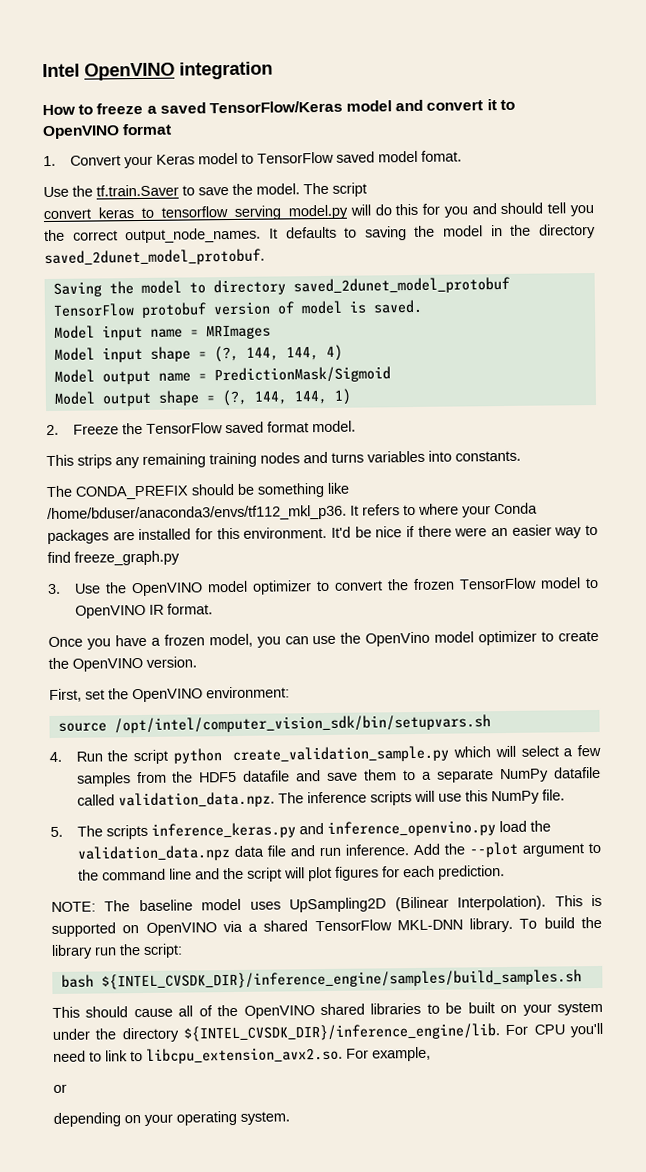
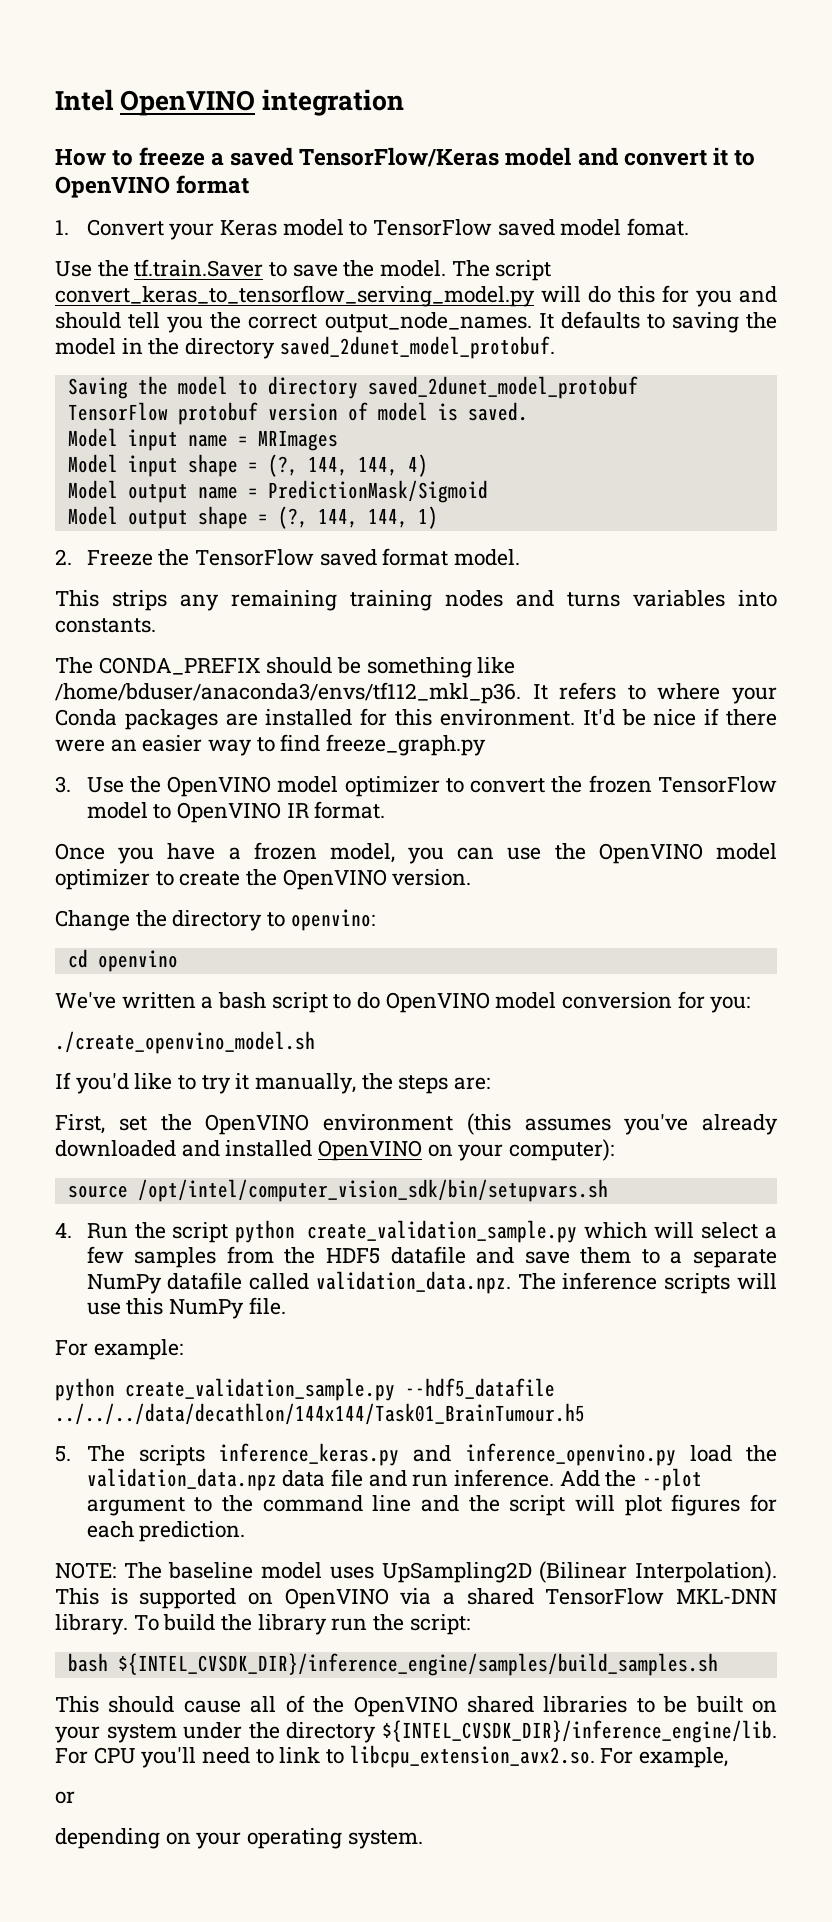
[365,631,431,647] OpenVino -> [598,843,703,864] OpenVINO
[49,686,290,703] First, set the OpenVINO environment: -> [55,909,375,931] [67,949,178,972] [55,991,751,1013] [55,1031,315,1054] [55,1072,491,1094] [55,1113,778,1135] [55,1139,615,1161] Change the directory to openvino: // cd openvino // We've written a bash script to do OpenVINO model conversion for you: // ./create_openvino_model.sh // If you'd like to try it manually, the steps are: // First, set the OpenVINO environment (this assumes you've already downloaded and installed OpenVINO on your computer):
(565, 795) none -> [55,1339,183,1360] [55,1378,555,1401] [55,1403,585,1425] // For example: // python create_validation_sample.py --hdf5_datafile ../../../data/decathlon/144x144/Task01_BrainTumour.h5

